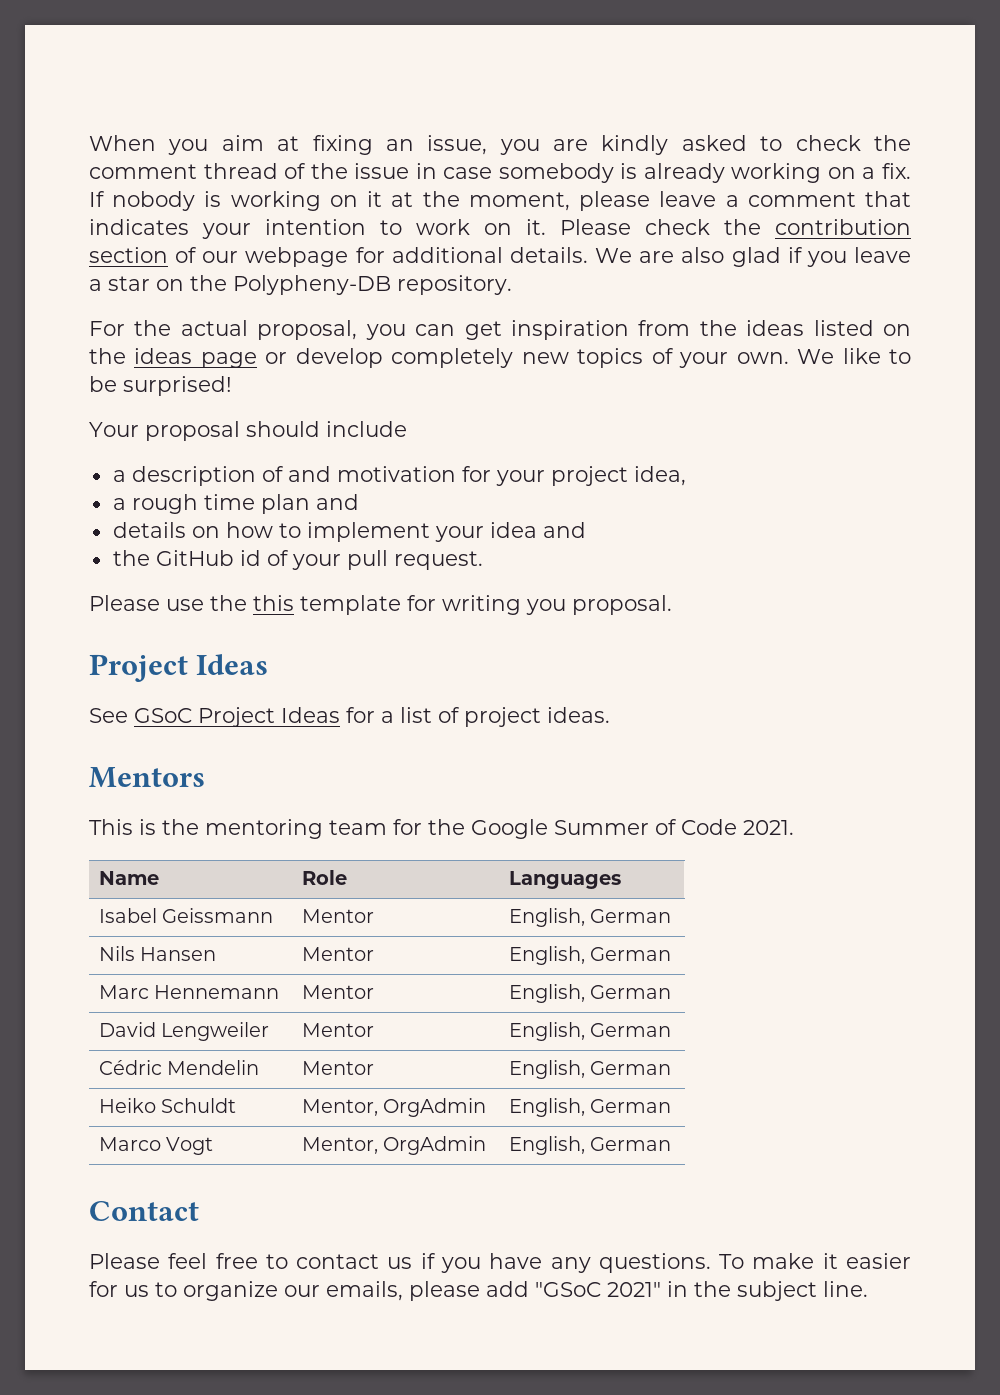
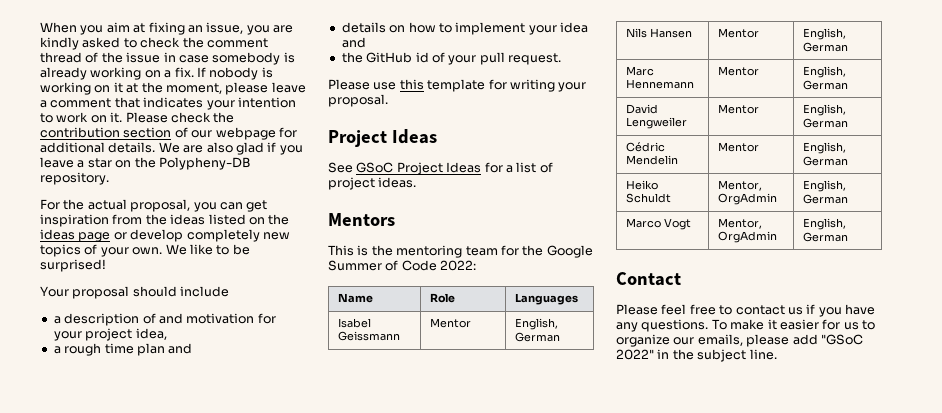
[210,595,247,611] the -> (397, 86) none
[526,599,566,615] you -> [558,82,587,92] your
[743,820,794,835] 2021. -> [440,260,477,271] 2022:
[607,1282,661,1297] 2021" -> [616,349,654,360] 2022"

